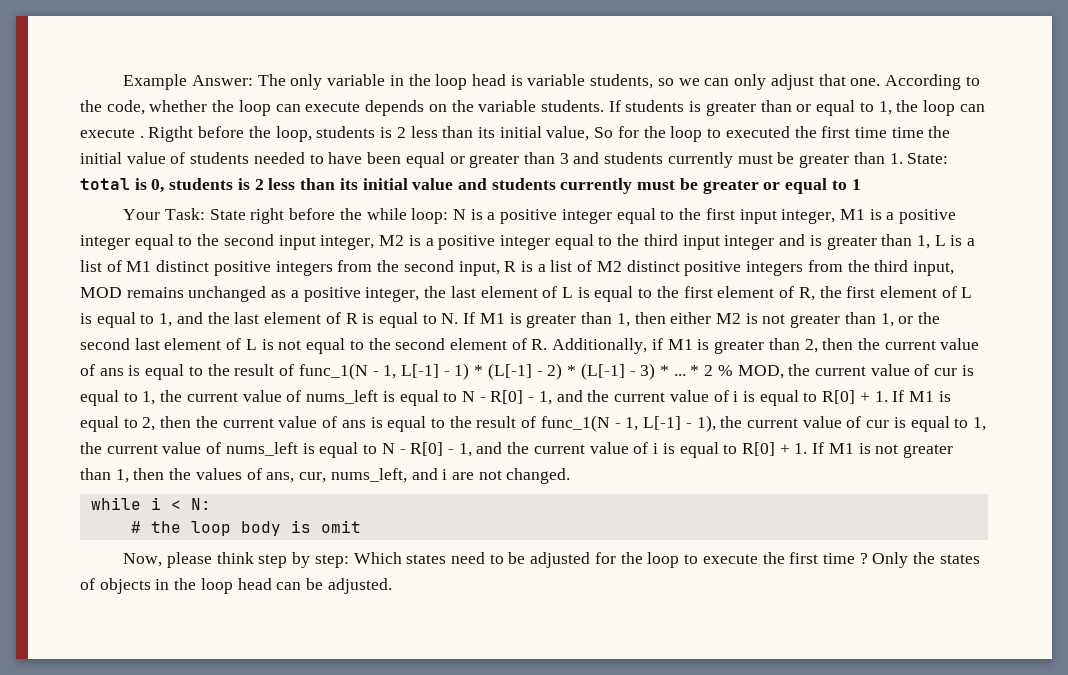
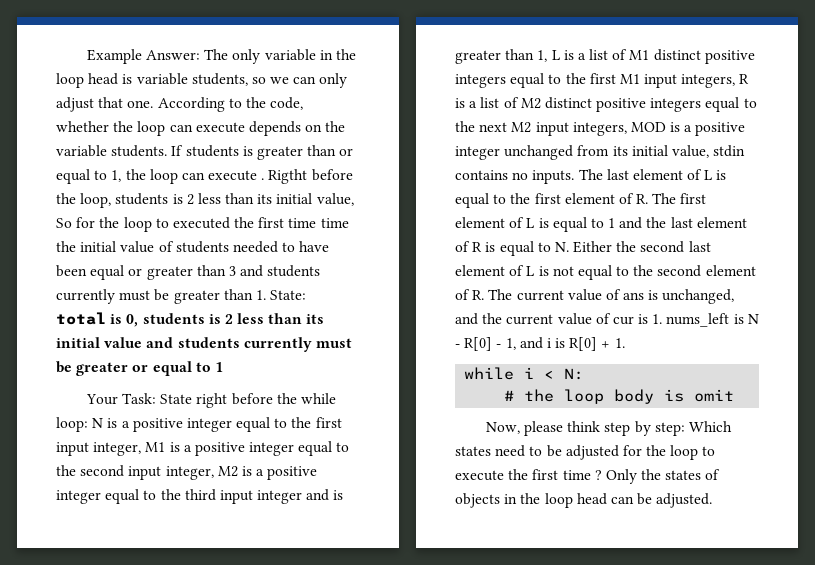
[337,260,500,276] from the second input, -> [510,73,736,88] equal to the first M1 input integers,
[807,260,954,276] [80,286,447,302] from the third input, MOD remains unchanged as a positive integer, the -> [705,97,757,112] [455,121,746,136] [455,145,746,160] [455,169,603,184] equal to the next M2 input integers, MOD is a positive integer unchanged from its initial value, stdin contains no inputs. The
[798,286,842,301] R, the -> [636,193,677,204] R. The
[159,313,173,327] 1, -> [608,218,616,228] 1
[463,312,914,328] If M1 is greater than 1, then either M2 is not greater than 1, or -> [573,241,613,253] Either
[552,338,980,354] [80,363,974,380] [80,390,951,406] [80,415,987,432] [80,442,954,458] [80,468,571,484] Additionally, if M1 is greater than 2, then the current value of ans is equal to the result of func_1(N - 1, L[-1] - 1) * (L[-1] - 2) * (L[-1] - 3) * ... * 2 % MOD, the current value of cur is equal to 1, the current value of nums_left is equal to N - R[0] - 1, and the current value of i is equal to R[0] + 1. If M1 is equal to 2, then the current value of ans is equal to the result of func_1(N - 1, L[-1] - 1), the current value of cur is equal to 1, the current value of nums_left is equal to N - R[0] - 1, and the current value of i is equal to R[0] + 1. If M1 is not greater than 1, then the values of ans, cur, nums_left, and i are not changed. -> [488,289,735,304] [455,313,759,327] [455,337,625,351] The current value of ans is unchanged, and the current value of cur is 1. nums_left is N - R[0] - 1, and i is R[0] + 1.

